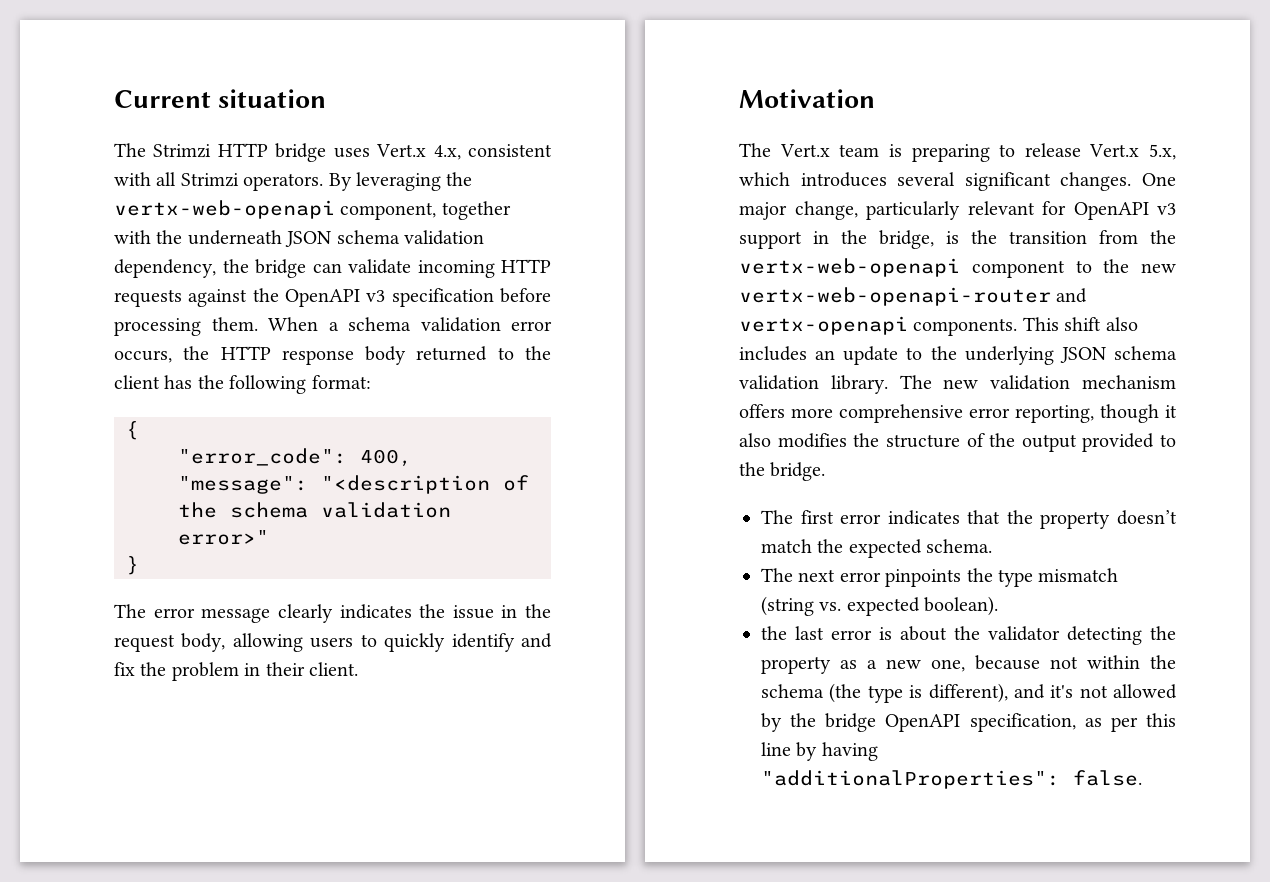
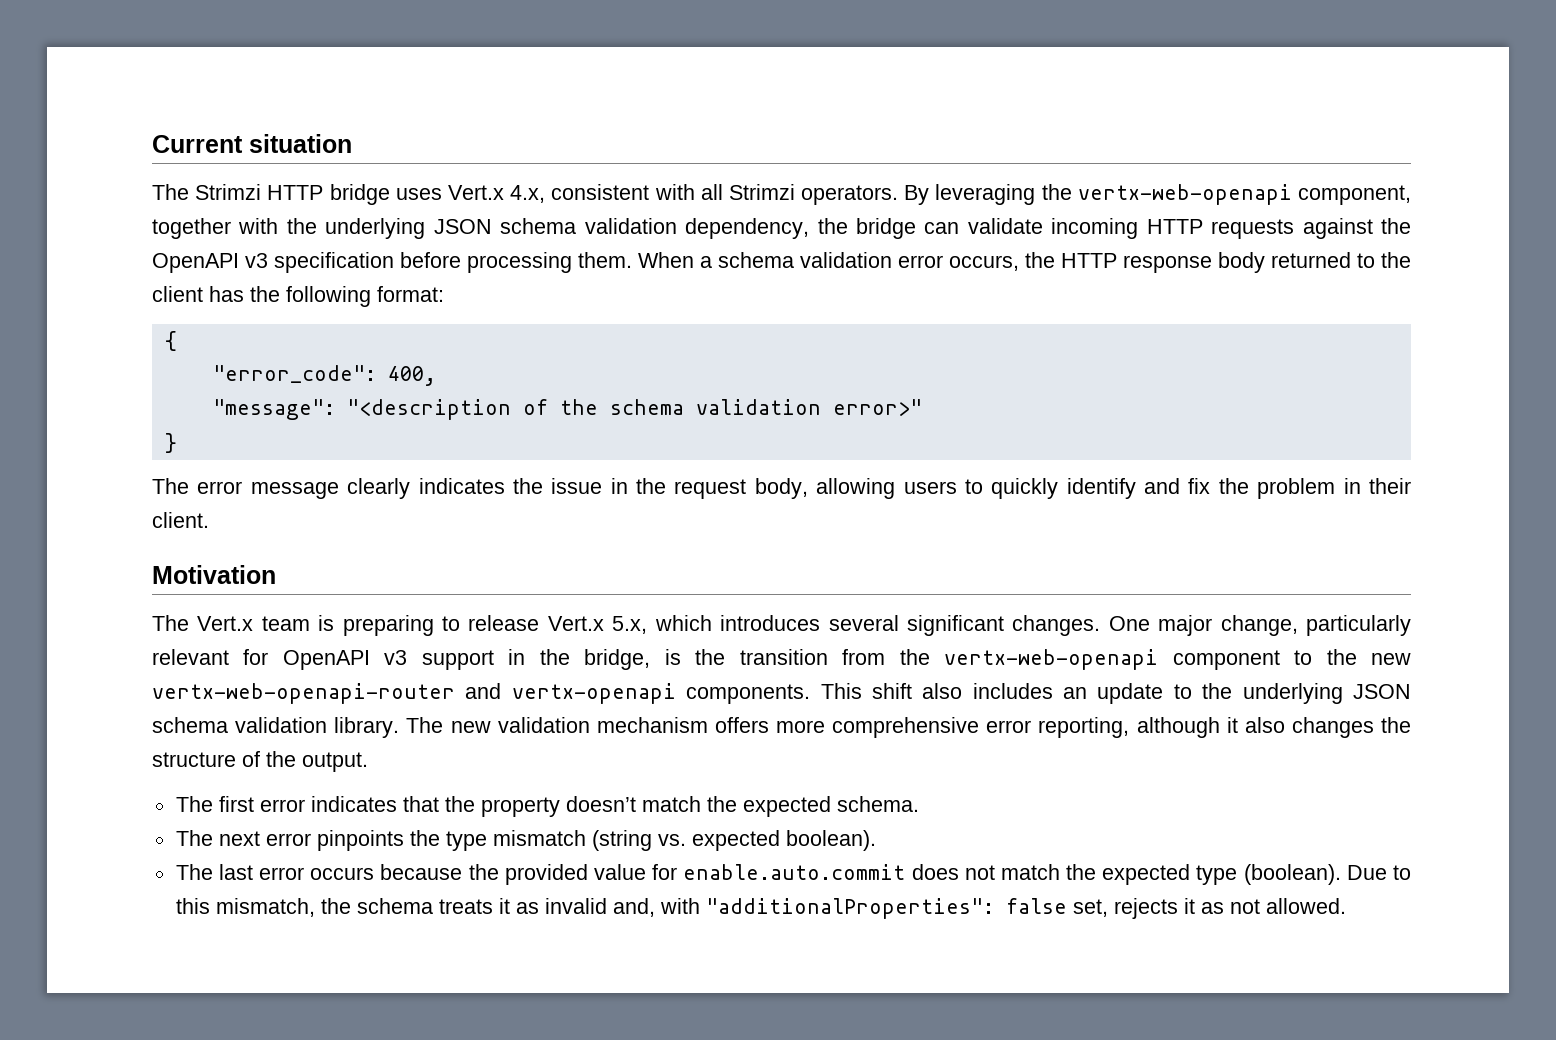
[187,230,282,245] underneath -> [325,218,426,239] underlying
[1100,404,1159,423] though -> [1136,717,1220,738] although
[777,433,847,448] modifies -> [1291,717,1374,738] changes
[1021,433,1176,452] [739,462,826,481] output provided to the bridge. -> [302,752,368,772] output.
[761,626,787,640] the -> [175,864,213,880] The
[879,626,1176,645] [761,655,1176,674] [761,683,1177,703] [761,713,1176,732] [761,742,878,761] [761,770,1142,789] is about the validator detecting the property as a new one, because not within the schema (the type is different), and it's not allowed by the bridge OpenAPI specification, as per this line by having "additionalProperties": false. -> [310,864,1412,885] [175,898,1346,919] occurs because the provided value for enable.auto.commit does not match the expected type (boolean). Due to this mismatch, the schema treats it as invalid and, with "additionalProperties": false set, rejects it as not allowed.

